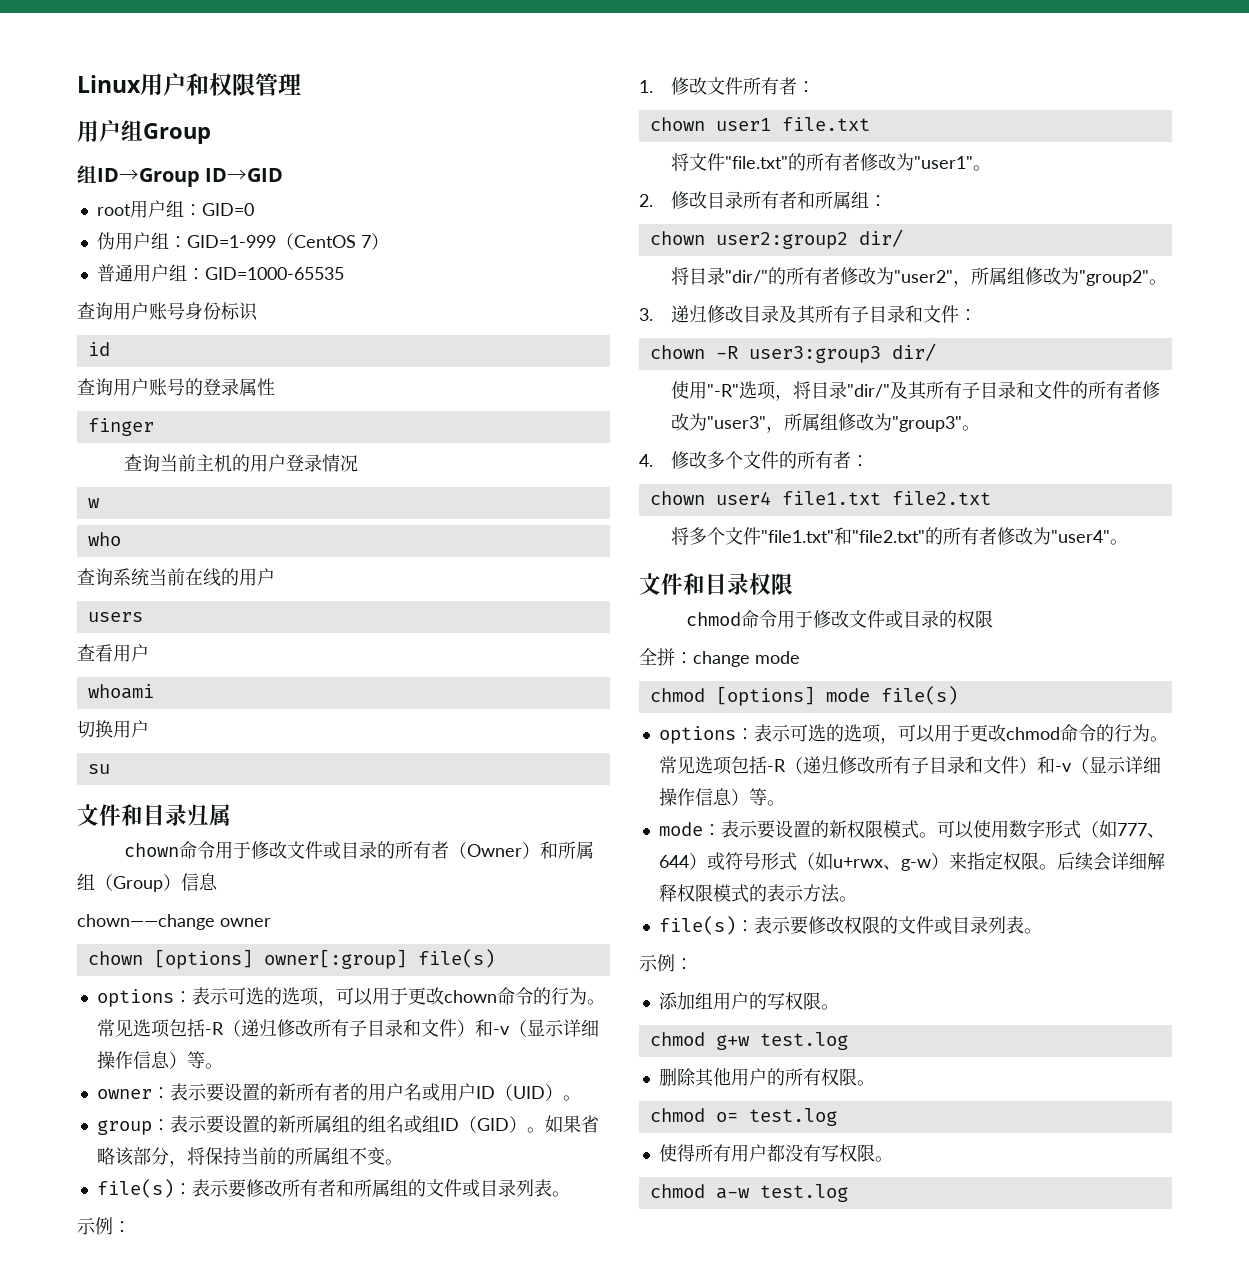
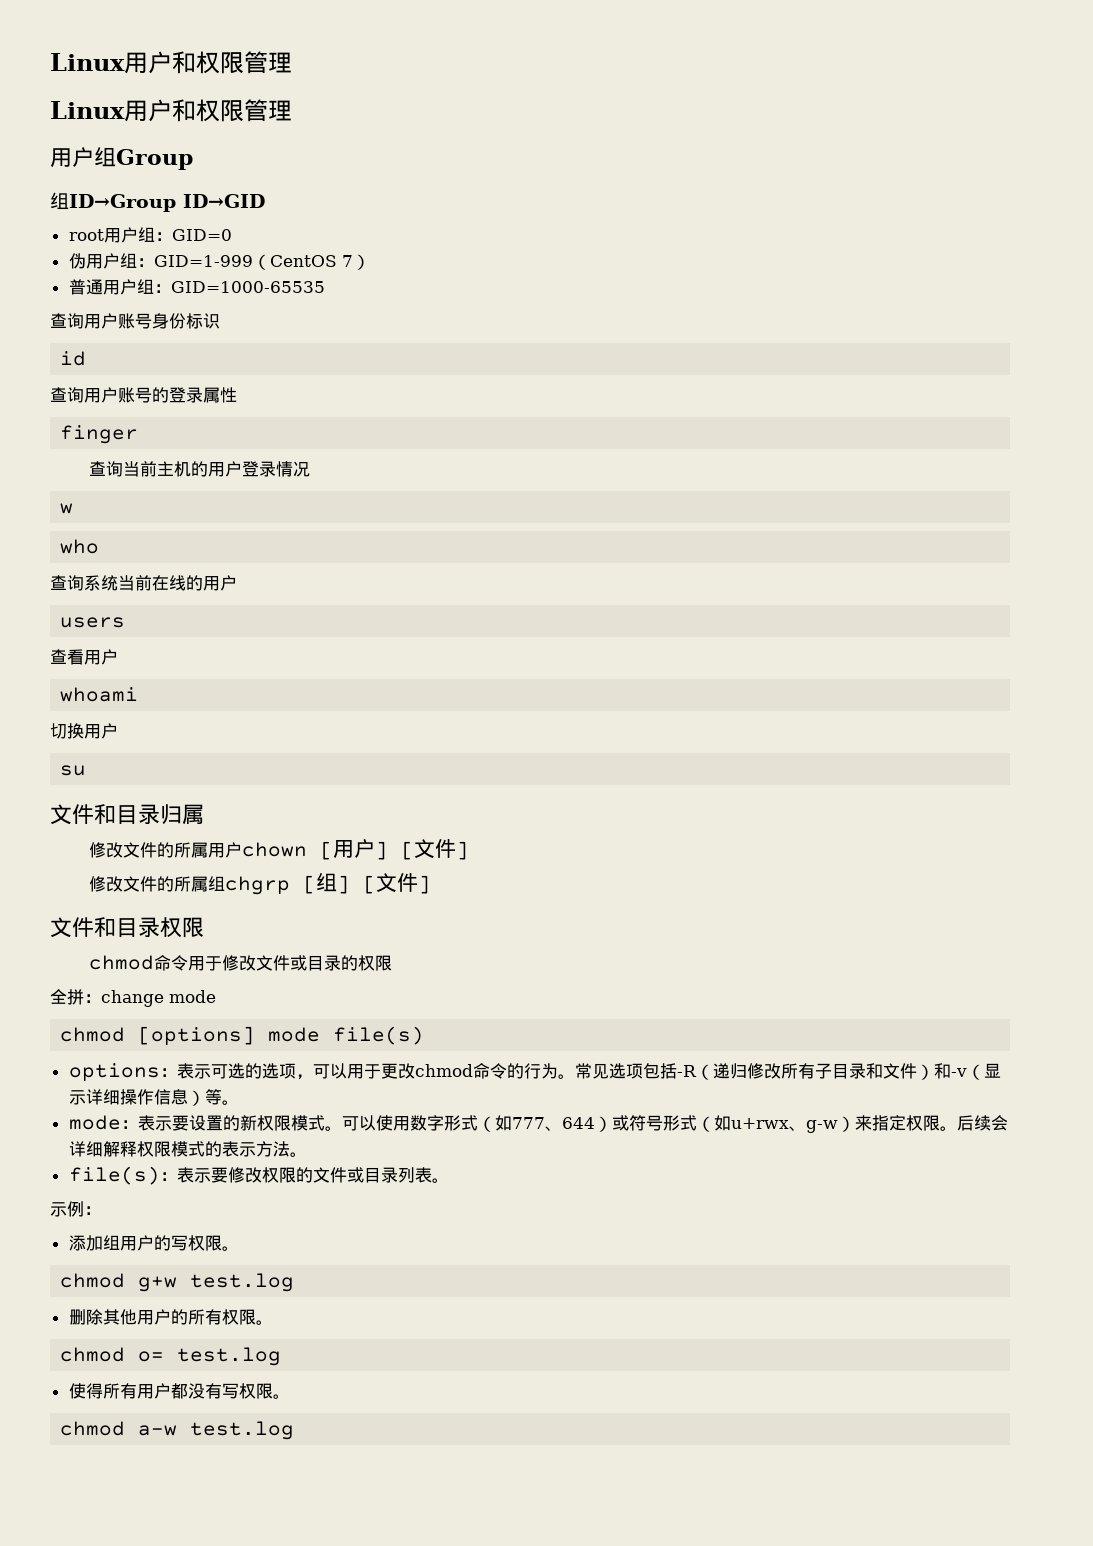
[77,73,301,96] Linux用户和权限管理 -> [50,51,292,74] [50,99,292,122] Linux用户和权限管理 // Linux用户和权限管理
[123,841,594,859] [77,873,218,892] [77,914,271,930] [87,949,495,969] [96,987,605,1007] [96,1019,599,1038] [96,1051,223,1069] [96,1083,581,1102] [96,1115,599,1135] [96,1147,403,1167] [96,1179,570,1198] [77,1217,131,1235] [639,77,816,95] [649,117,870,131] [671,153,992,171] [639,191,888,209] [649,229,903,249] [671,267,1168,287] [639,305,978,324] [649,343,936,363] [671,381,1161,401] [671,413,981,433] [639,451,870,469] [649,491,991,505] [671,527,1129,545] chown命令用于修改文件或目录的所有者（Owner）和所属组（Group）信息 // chown——change owner // chown [options] owner[:group] file(s) // options：表示可选的选项，可以用于更改chown命令的行为。常见选项包括-R（递归修改所有子目录和文件）和-v（显示详细操作信息）等。 // owner：表示要设置的新所有者的用户名或用户ID（UID）。 // group：表示要设置的新所属组的组名或组ID（GID）。如果省略该部分，将保持当前的所属组不变。 // file(s)：表示要修改所有者和所属组的文件或目录列表。 // 示例： // 1.修改文件所有者： // chown user1 file.txt // 将文件"file.txt"的所有者修改为"user1"。 // 2.修改目录所有者和所属组： // chown user2:group2 dir/ // 将目录"dir/"的所有者修改为"user2"，所属组修改为"group2"。 // 3.递归修改目录及其所有子目录和文件： // chown -R user3:group3 dir/ // 使用"-R"选项，将目录"dir/"及其所有子目录和文件的所有者修改为"user3"，所属组修改为"group3"。 // 4.修改多个文件的所有者： // chown user4 file1.txt file2.txt // 将多个文件"file1.txt"和"file2.txt"的所有者修改为"user4"。 -> [89,839,470,860] [89,873,432,895] 修改文件的所属用户chown [用户] [文件] // 修改文件的所属组chgrp [组] [文件]

